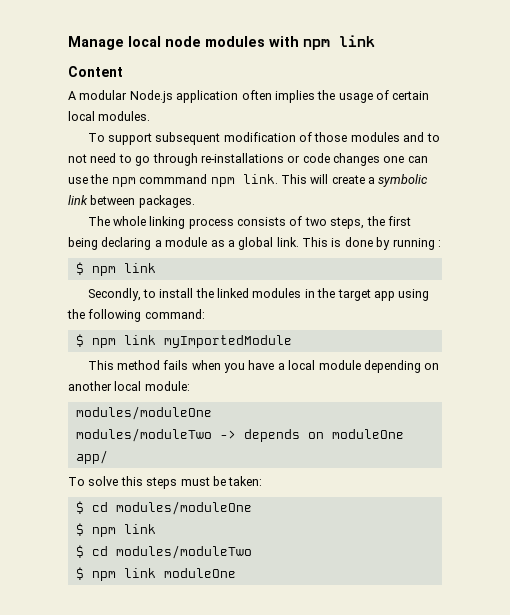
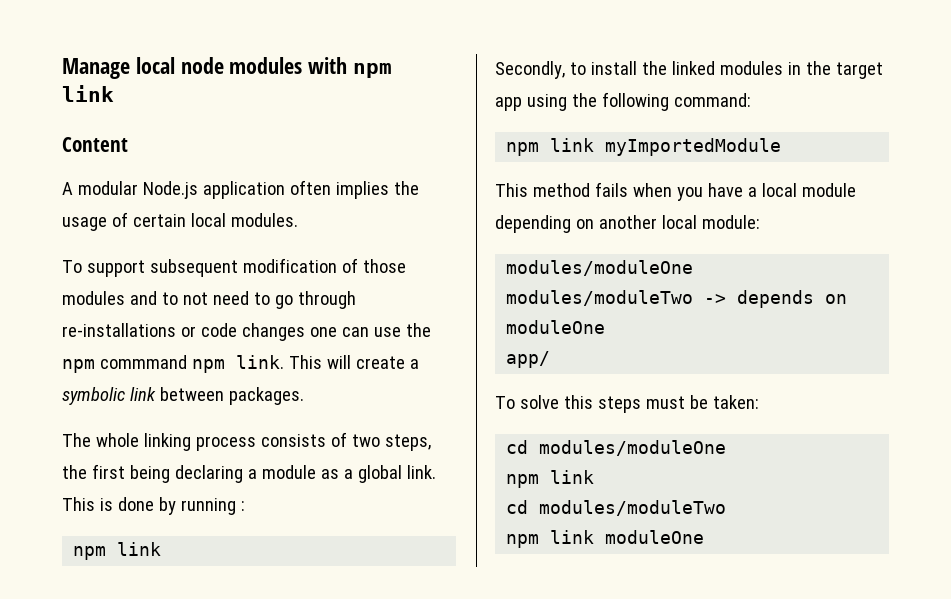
[75,262,84,275] $ -> (245, 506) none
[75,334,84,347] $ -> (751, 100) none
[75,501,84,514] $ -> (759, 402) none
[75,523,156,537] [75,545,84,558] $ npm link // $ -> [506,470,595,488] npm link //
[75,567,84,580] $ -> (727, 508) none

